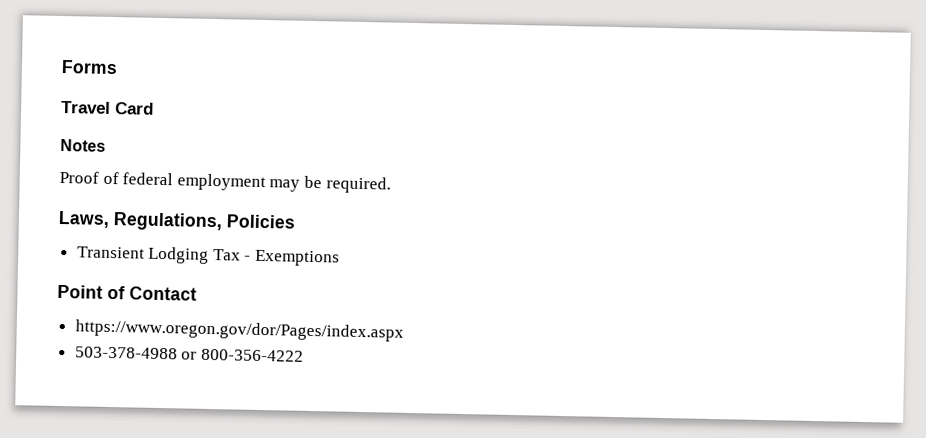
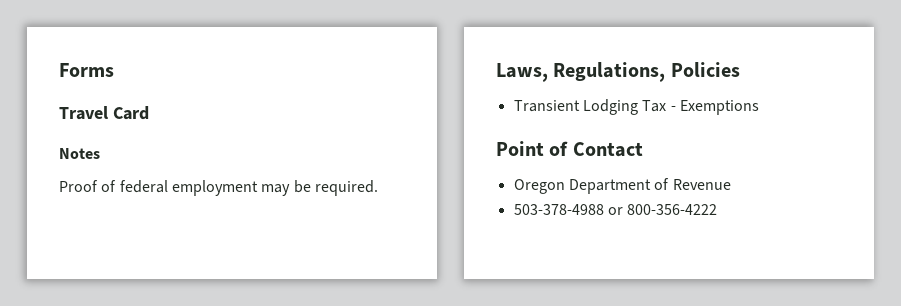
[74,319,404,342] https://www.oregon.gov/dor/Pages/index.aspx -> [513,178,731,194] Oregon Department of Revenue

